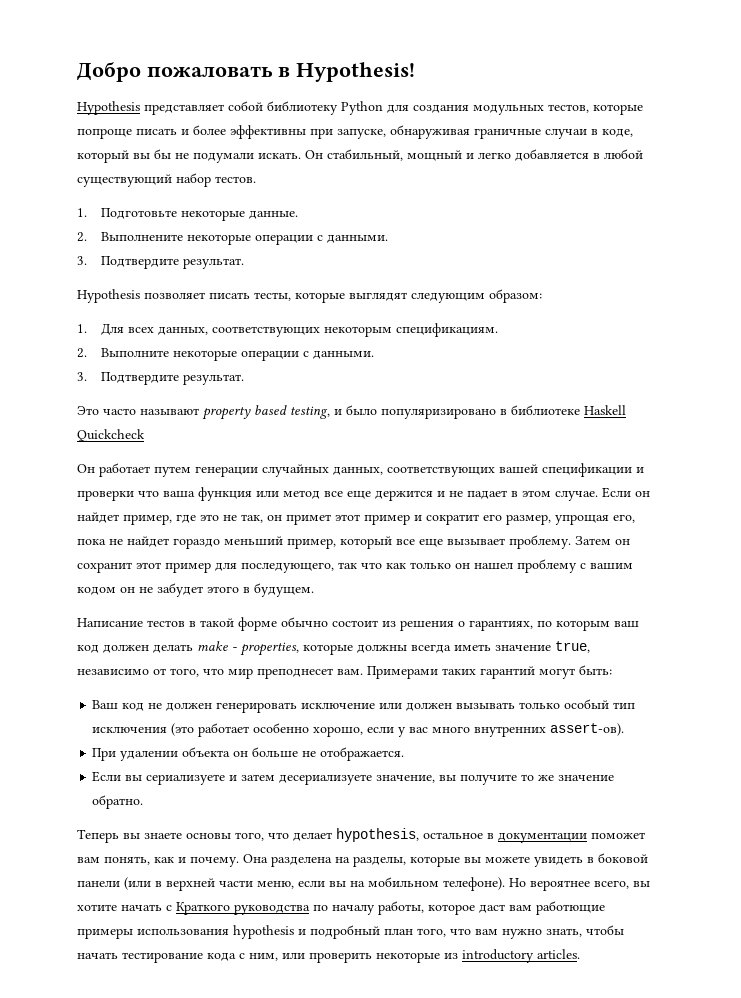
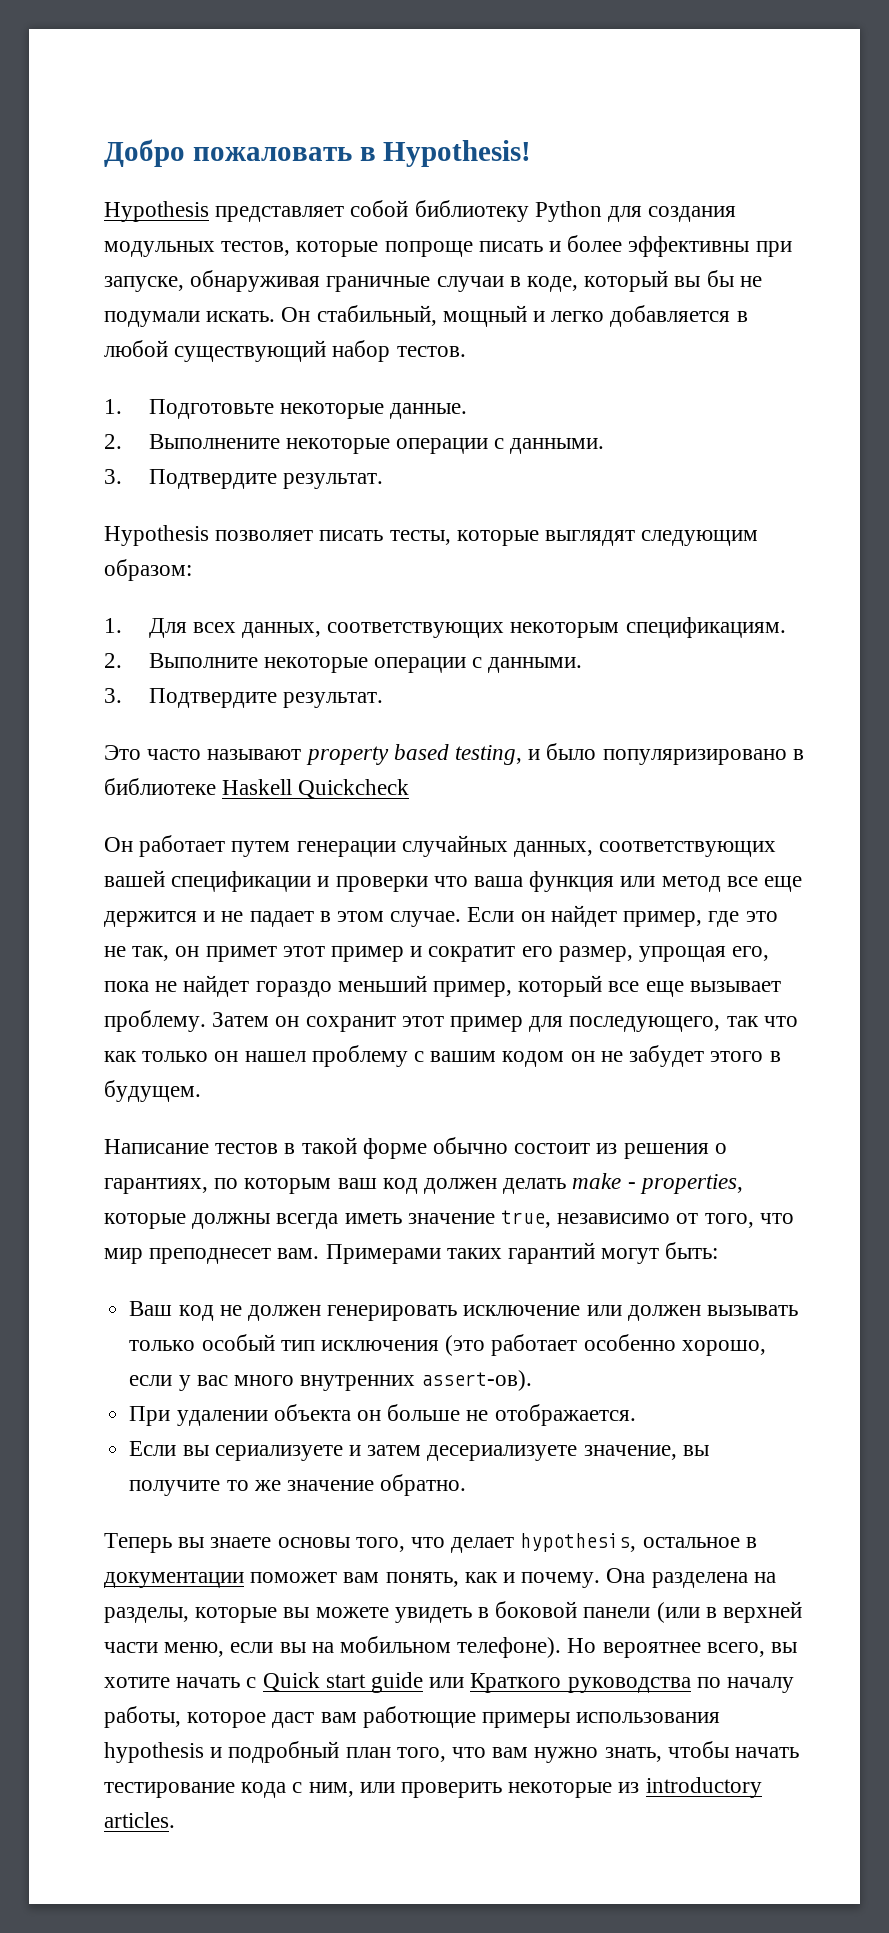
(172, 908) none -> [262,1672,465,1693] Quick start guide или

